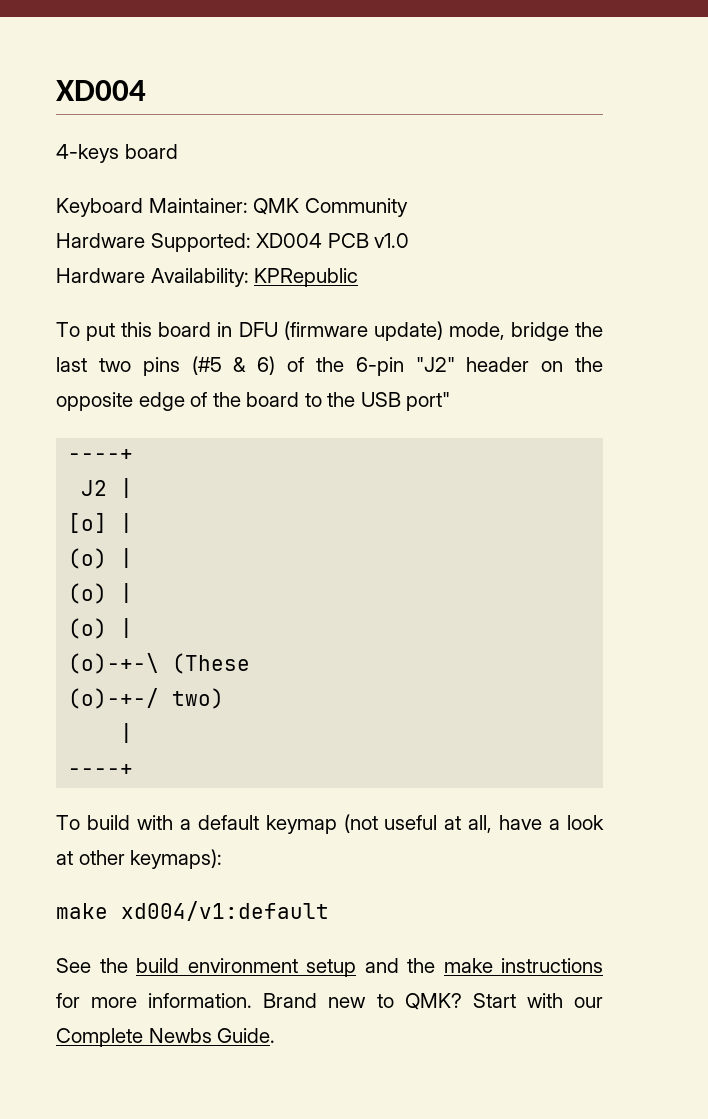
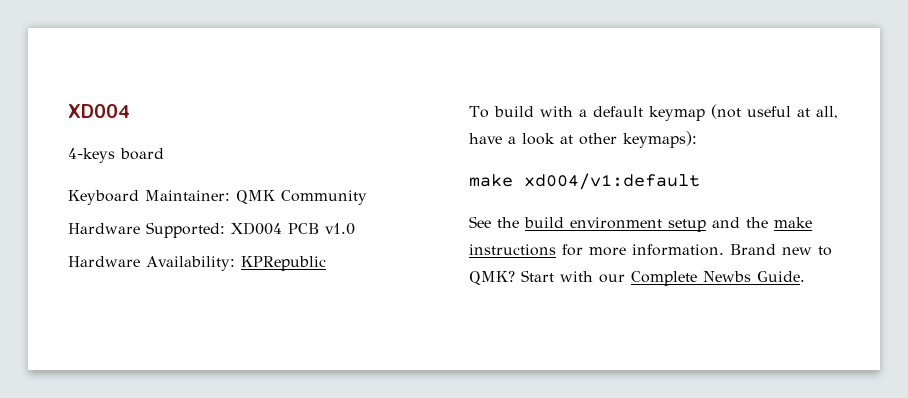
[56,321,604,341] [56,356,603,376] [56,392,451,411] [68,449,134,461] [81,478,134,498] [68,513,134,533] [68,548,134,569] [68,583,134,604] [68,618,134,639] [68,653,251,674] [68,688,225,709] [120,723,134,743] [68,764,134,776] // To put this board in DFU (firmware update) mode, bridge the last two pins (#5 & 6) of the 6-pin "J2" header on the opposite edge of the board to the USB port" // ----+ // J2 | // [o] | // (o) | // (o) | // (o) | // (o)-+-\ (These // (o)-+-/ two) // | // ----+ -> (326, 263) none

